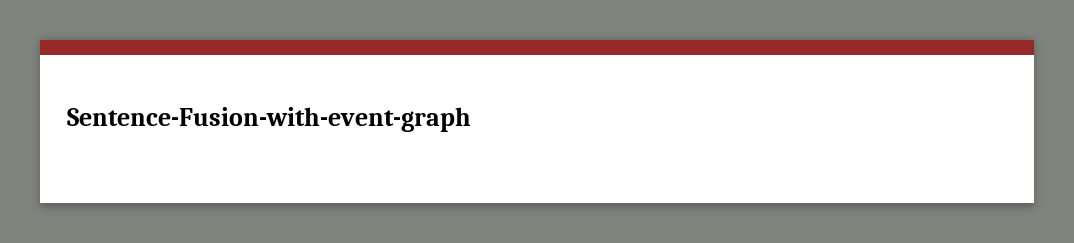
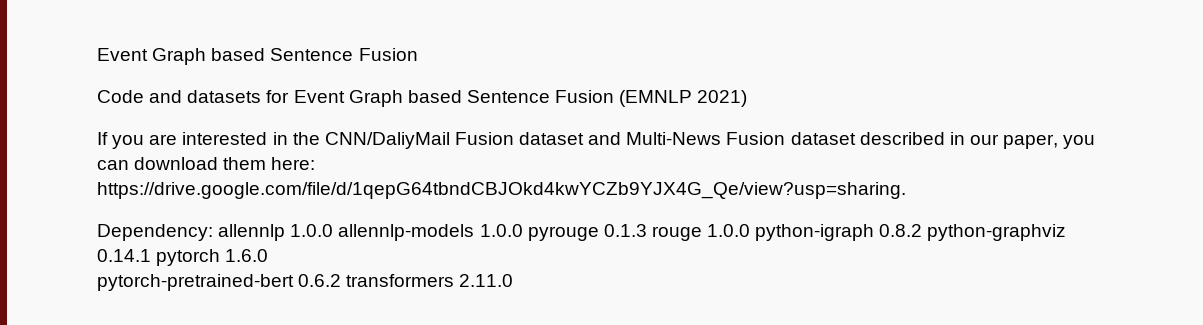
[67,107,471,132] Sentence-Fusion-with-event-graph -> [97,48,418,65] [97,90,748,107] [97,132,1096,149] [97,157,316,170] [97,182,906,199] [97,224,1067,241] [97,249,269,266] [97,274,514,291] Event Graph based Sentence Fusion // Code and datasets for Event Graph based Sentence Fusion (EMNLP 2021) // If you are interested in the CNN/DaliyMail Fusion dataset and Multi-News Fusion dataset described in our paper, you can download them here: https://drive.google.com/file/d/1qepG64tbndCBJOkd4kwYCZb9YJX4G_Qe/view?usp=sharing. // Dependency: allennlp 1.0.0 allennlp-models 1.0.0 pyrouge 0.1.3 rouge 1.0.0 python-igraph 0.8.2 python-graphviz 0.14.1 pytorch 1.6.0 // pytorch-pretrained-bert 0.6.2 transformers 2.11.0

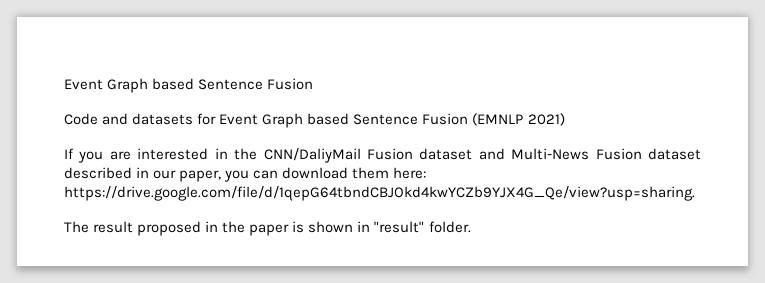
[97,224,1067,241] [97,249,269,266] [97,274,514,291] Dependency: allennlp 1.0.0 allennlp-models 1.0.0 pyrouge 0.1.3 rouge 1.0.0 python-igraph 0.8.2 python-graphviz 0.14.1 pytorch 1.6.0 // pytorch-pretrained-bert 0.6.2 transformers 2.11.0 -> [64,221,471,236] The result proposed in the paper is shown in "result" folder.

